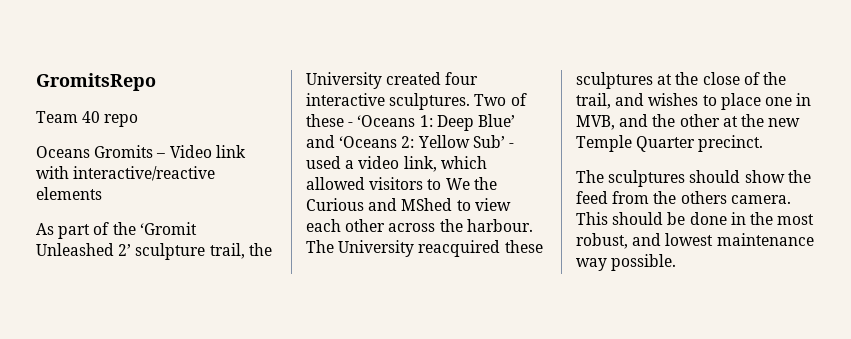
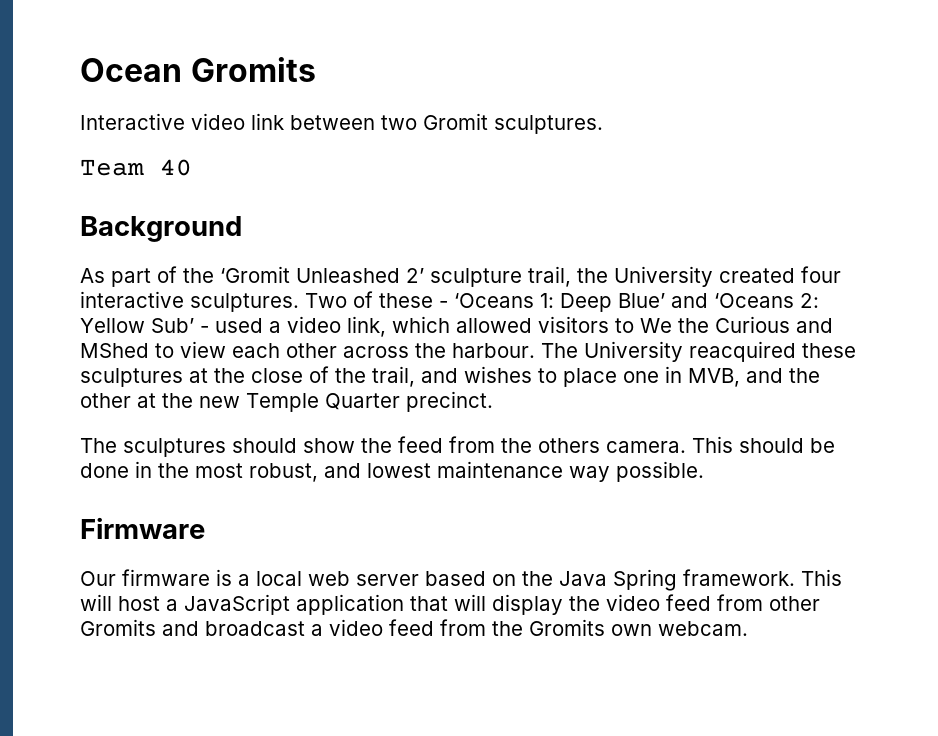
[36,73,156,91] [36,111,139,127] [36,145,246,158] [36,166,216,181] [36,187,102,200] GromitsRepo // Team 40 repo // Oceans Gromits – Video link with interactive/reactive elements -> [80,57,316,82] [80,113,603,134] [80,159,192,176] [80,216,242,242] Ocean Gromits // Interactive video link between two Gromit sculptures. // Team 40 // Background
(677, 262) none -> [80,517,205,539] [80,569,842,591] [80,594,820,615] [80,619,748,636] // Firmware // Our firmware is a local web server based on the Java Spring framework. This will host a JavaScript application that will display the video feed from other Gromits and broadcast a video feed from the Gromits own webcam.

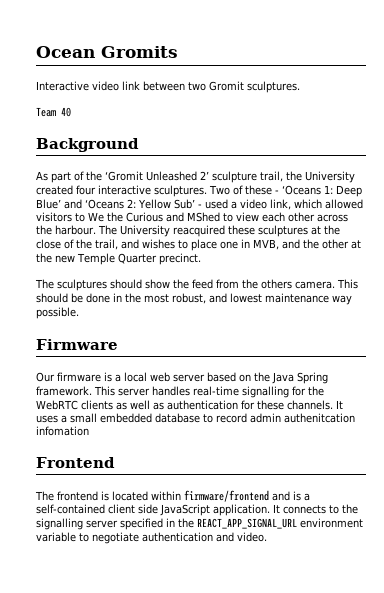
[80,594,820,615] [80,619,748,636] will host a JavaScript application that will display the video feed from other Gromits and broadcast a video feed from the Gromits own webcam. -> [118,386,324,398] [36,400,343,410] [36,413,355,423] [36,426,89,436] [36,457,115,468] [35,490,310,502] [36,504,358,516] [36,518,363,530] [36,532,267,544] server handles real-time signalling for the WebRTC clients as well as authentication for these channels. It uses a small embedded database to record admin authenitcation infomation // Frontend // The frontend is located within firmware/frontend and is a self-contained client side JavaScript application. It connects to the signalling server specified in the REACT_APP_SIGNAL_URL environment variable to negotiate authentication and video.

